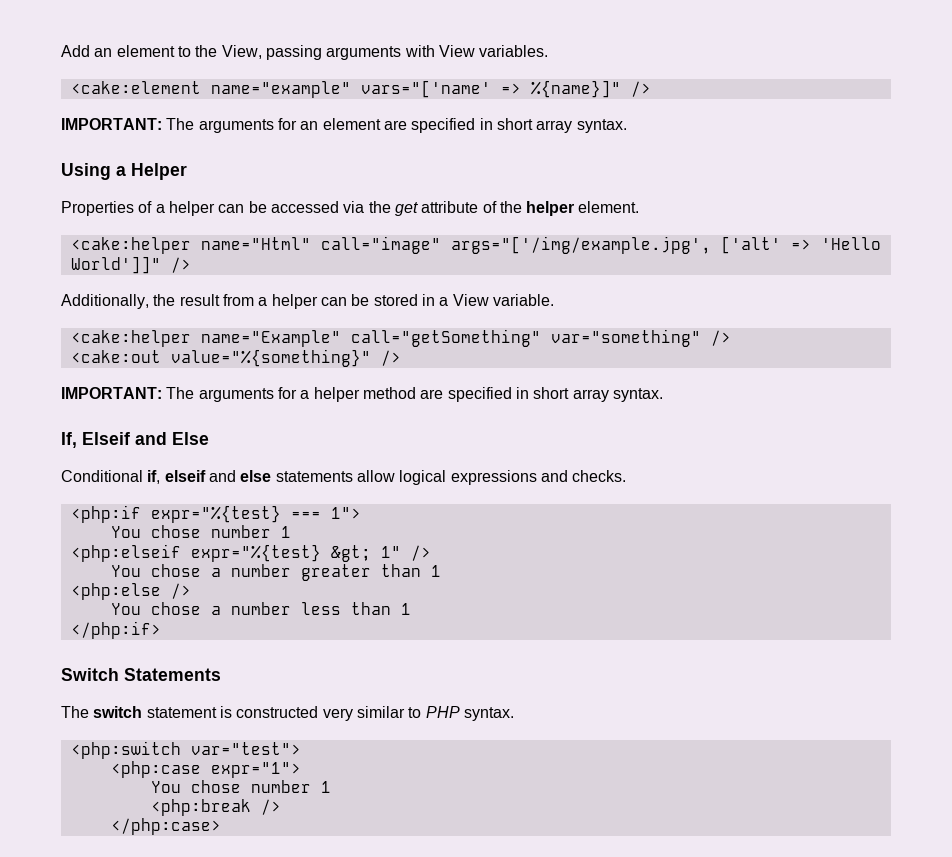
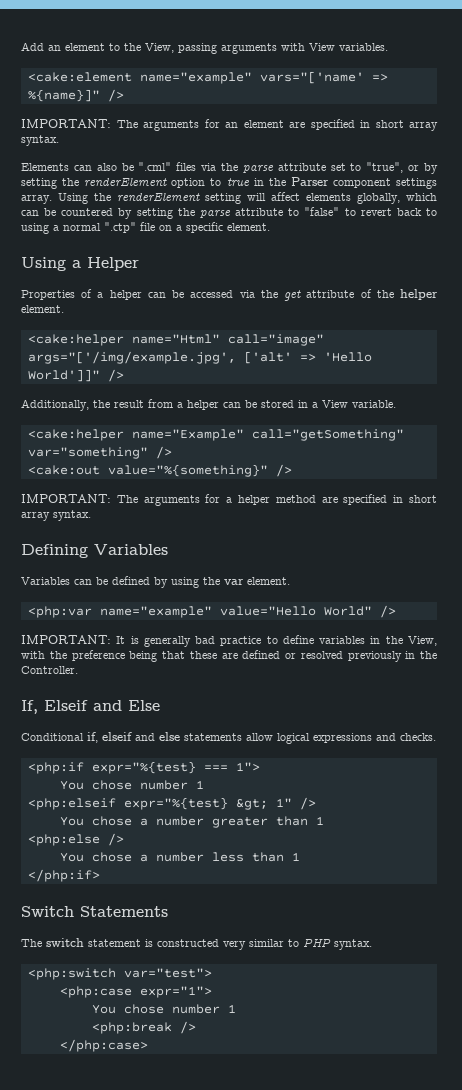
(627, 126) none -> [21,162,438,174] [21,177,437,189] [21,192,437,204] [21,207,437,219] [21,222,270,234] // Elements can also be ".cml" files via the parse attribute set to "true", or by setting the renderElement option to true in the Parser component settings array. Using the renderElement setting will affect elements globally, which can be countered by setting the parse attribute to "false" to revert back to using a normal ".ctp" file on a specific element.
(663, 395) none -> [21,544,168,558] [21,576,290,588] [27,605,396,618] [21,635,437,647] [21,650,437,662] [21,666,78,674] // Defining Variables // Variables can be defined by using the var element. // <php:var name="example" value="Hello World" /> // IMPORTANT: It is generally bad practice to define variables in the View, with the preference being that these are defined or resolved previously in the Controller.

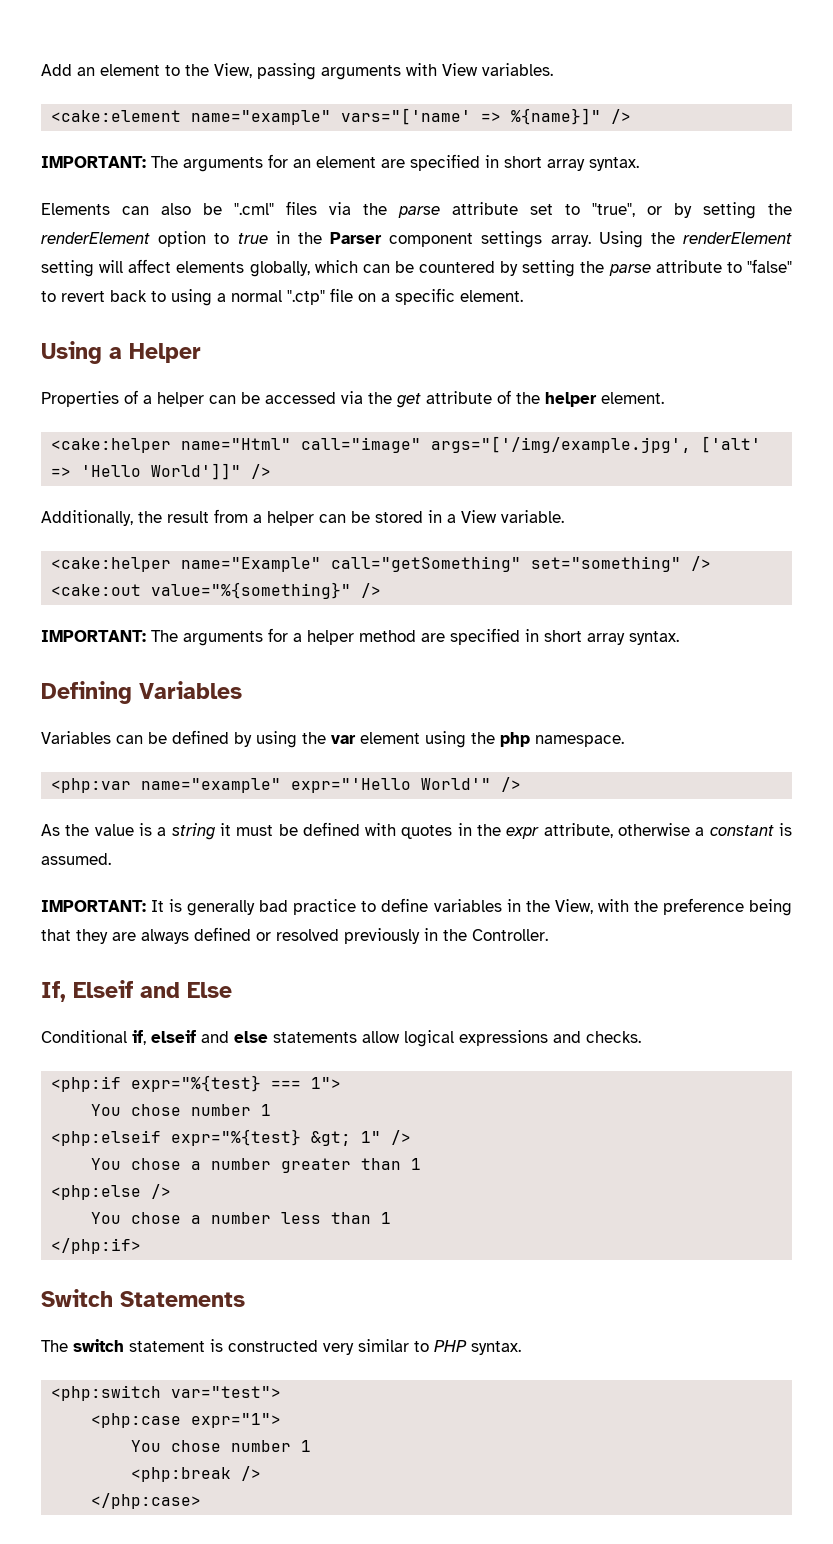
[27,447,148,459] var="something" -> [531,556,682,572] set="something"
[247,577,290,585] element. -> [360,731,624,748] element using the php namespace.
[219,605,396,618] value="Hello World" /> -> [291,777,522,793] [41,822,792,840] [41,853,111,865] expr="'Hello World'" /> // As the value is a string it must be defined with quotes in the expr attribute, otherwise a constant is assumed.
[189,651,238,659] these are -> [76,929,189,944] they are always

